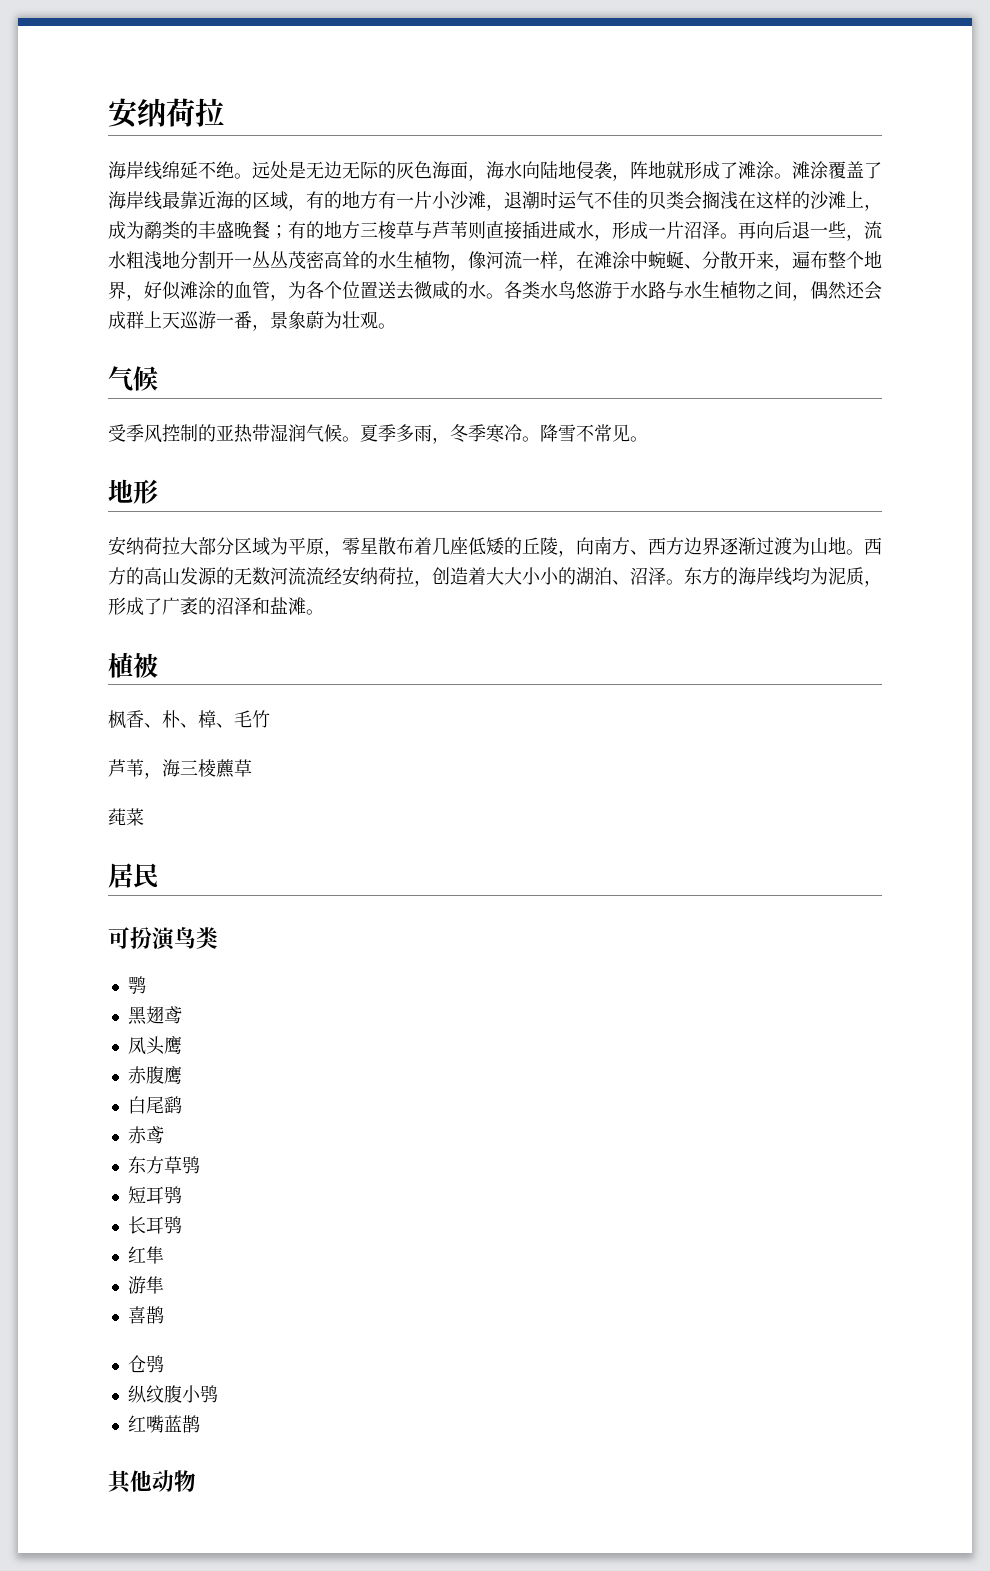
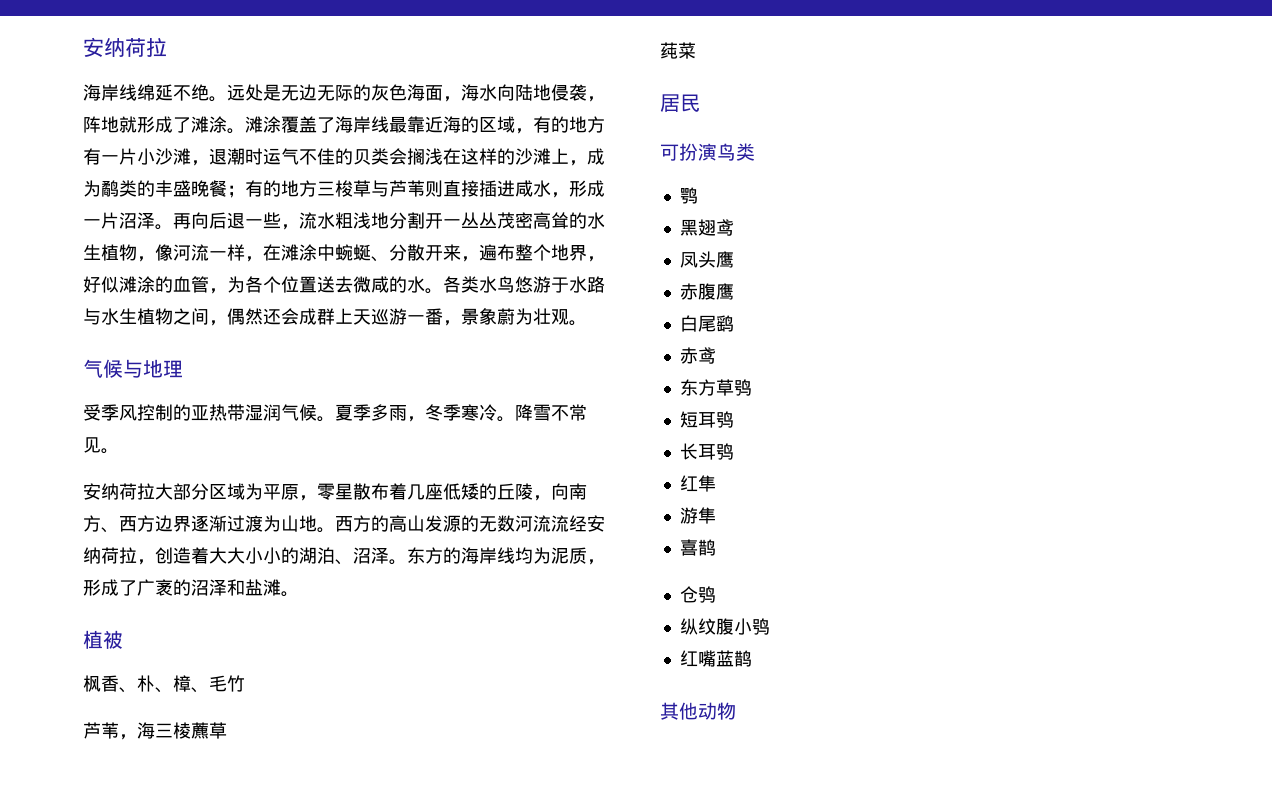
(158, 378) none -> [123,359,183,378] 与地理
[108,479,158,504] // 地形 -> (119, 451) none

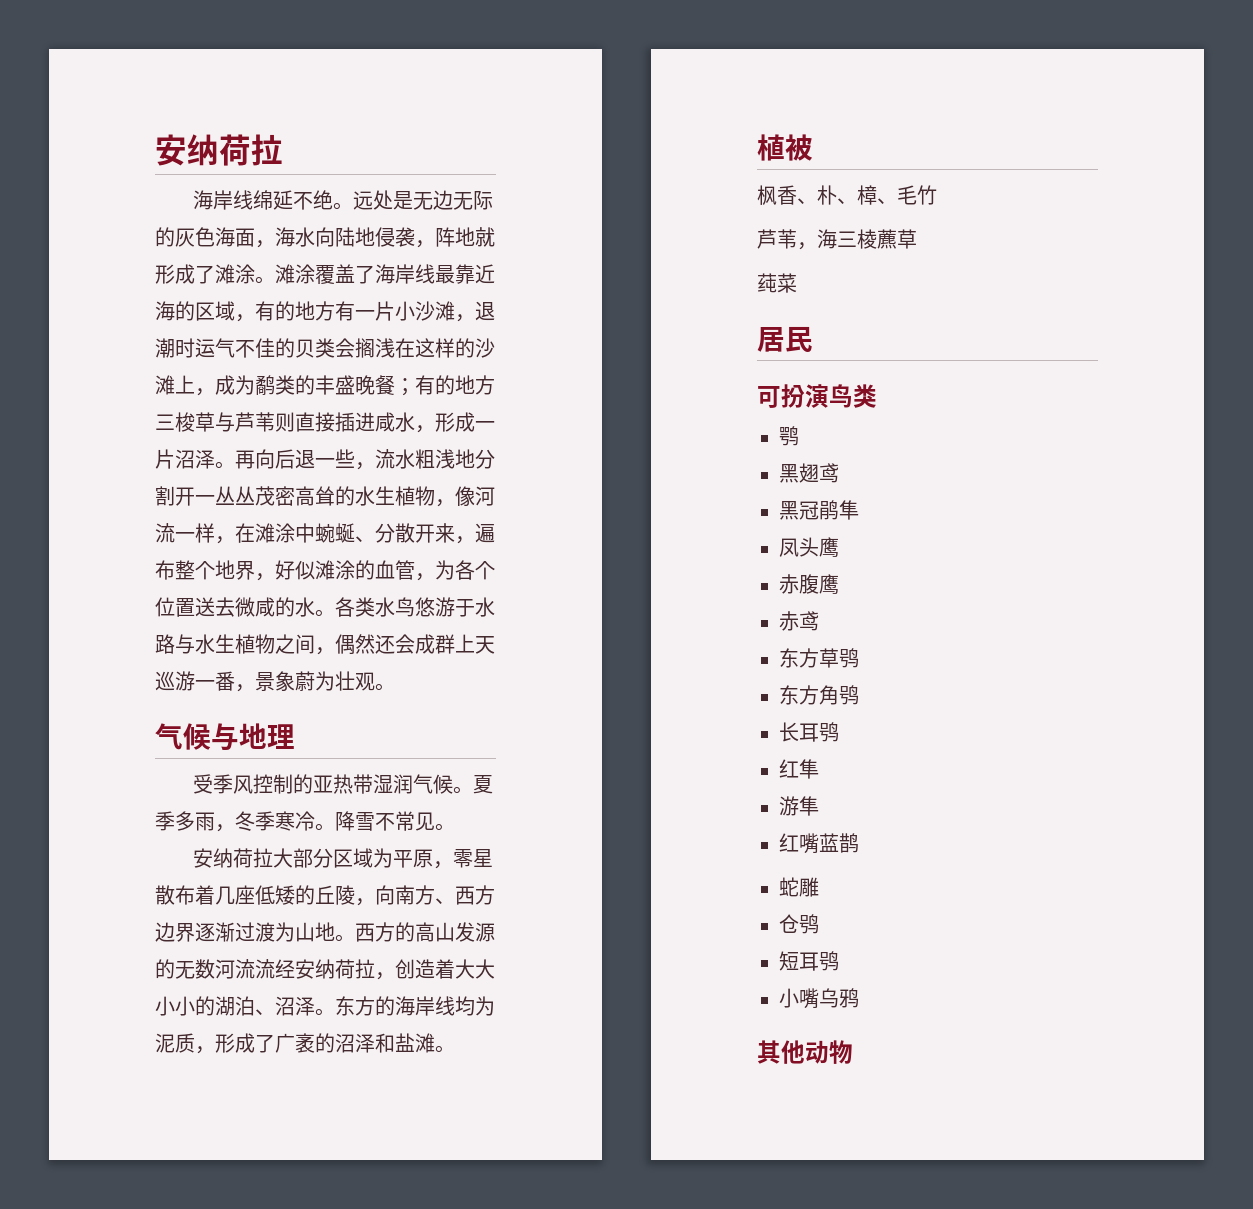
(734, 227) none -> [779,500,859,520] // 黑冠鹃隼
[679,315,734,332] // 白尾鹞 -> (839, 584) none
[679,411,716,428] 短耳 -> [779,685,839,705] 东方角
[679,539,716,556] [679,586,716,603] [679,618,770,635] [679,650,752,667] 喜鹊 // 仓鸮 // 纵纹腹小鸮 // 红嘴蓝鹊 -> [779,833,859,854] [779,877,819,897] [779,914,819,934] [779,951,839,971] [779,988,859,1009] 红嘴蓝鹊 // 蛇雕 // 仓鸮 // 短耳鸮 // 小嘴乌鸦

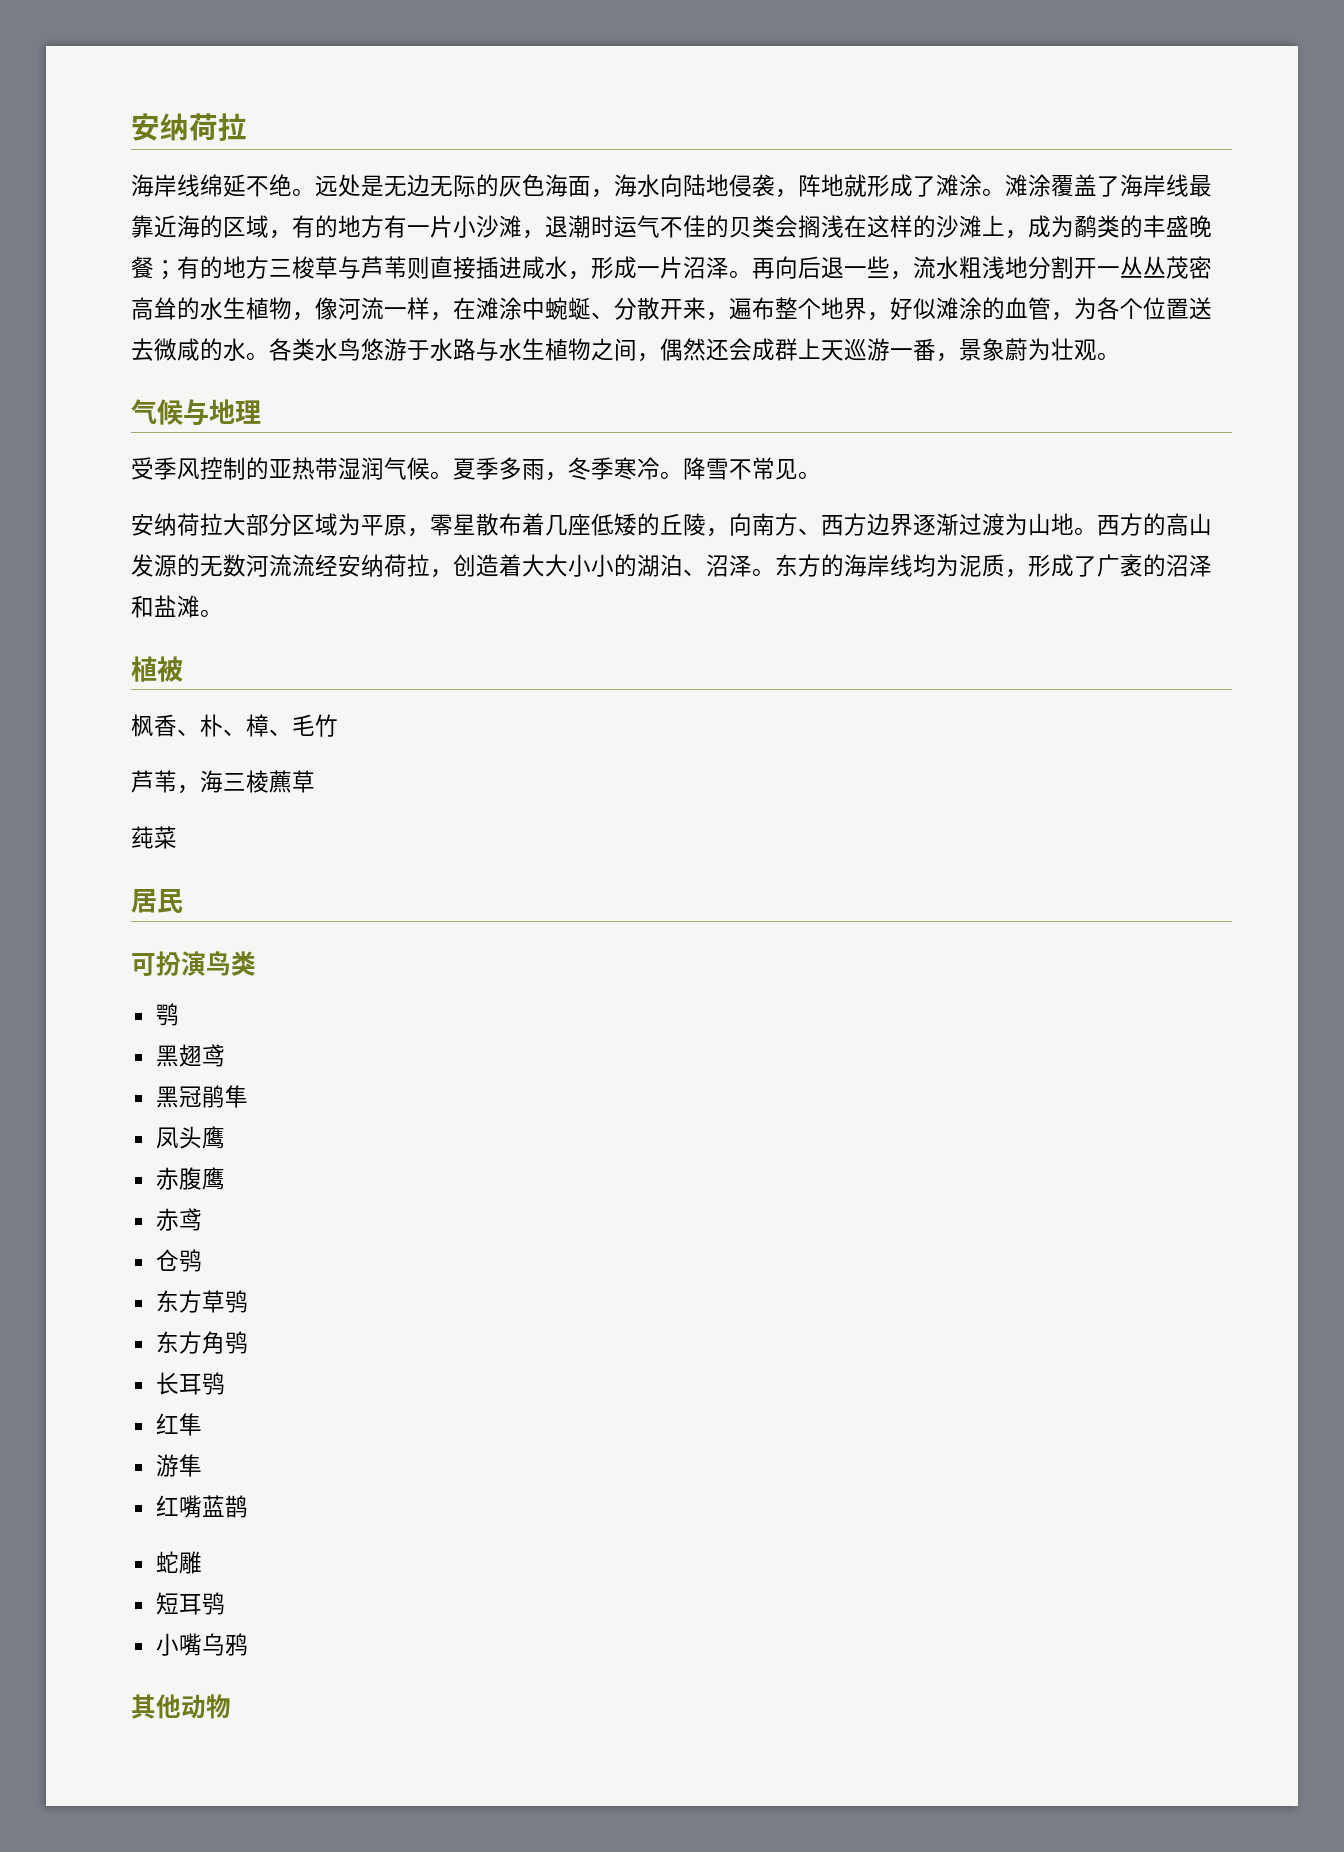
(819, 621) none -> [155,1249,202,1272] // 仓鸮
[779,914,819,934] // 仓鸮 -> (202, 1562) none

